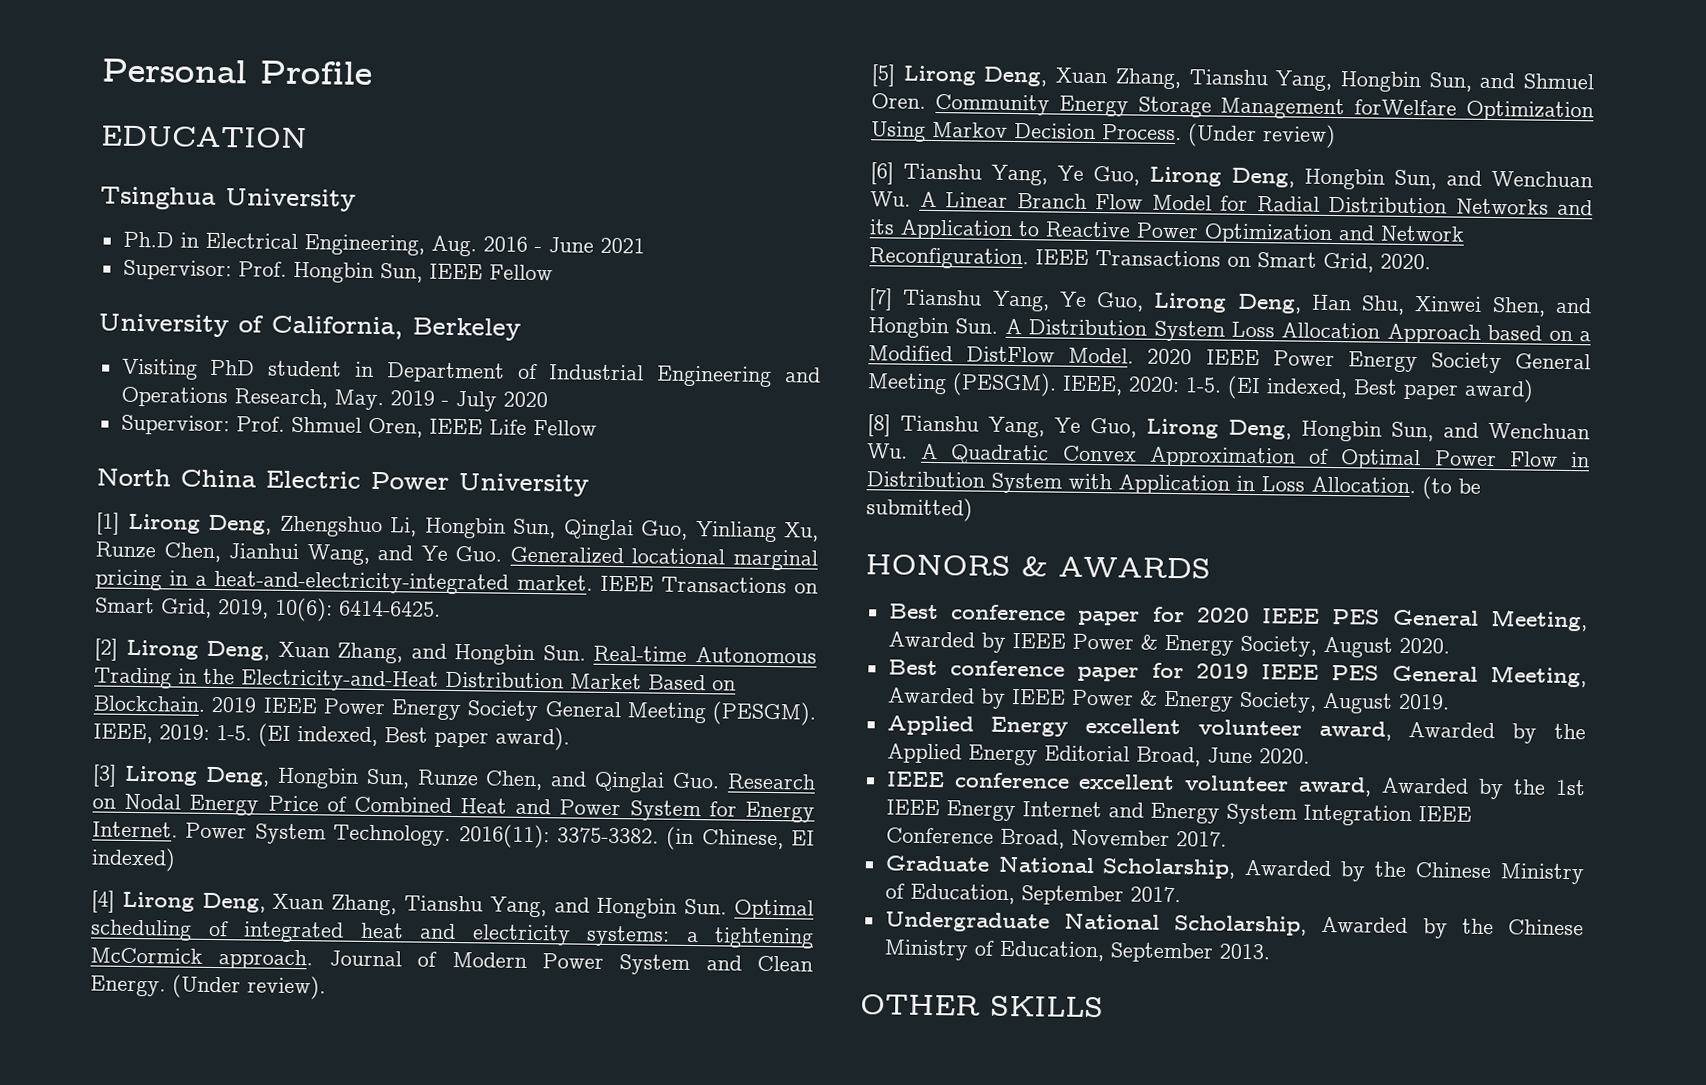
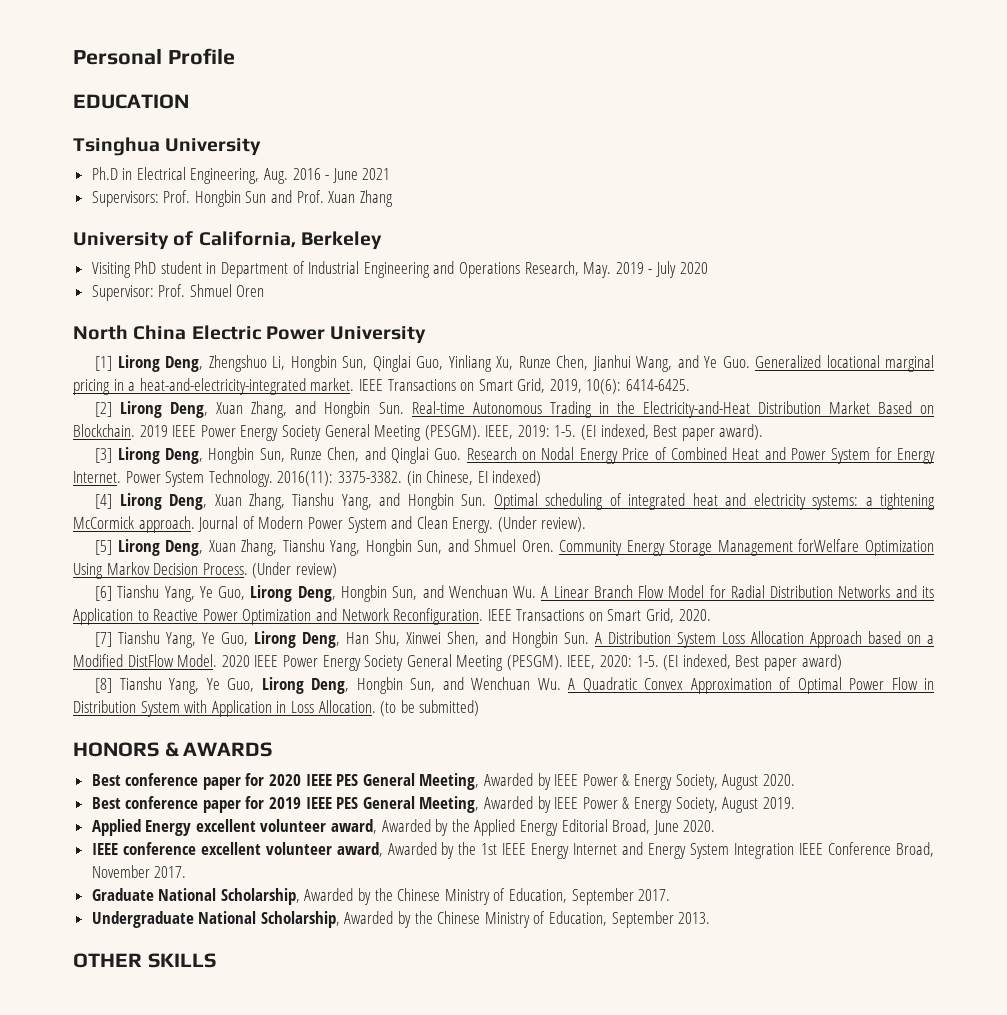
[122,259,232,281] Supervisor: -> [91,191,159,207] Supervisors:
[379,263,553,283] Sun, IEEE Fellow -> [245,190,393,207] Sun and Prof. Xuan Zhang
[367,417,597,438] Oren, IEEE Life Fellow -> [236,285,265,297] Oren

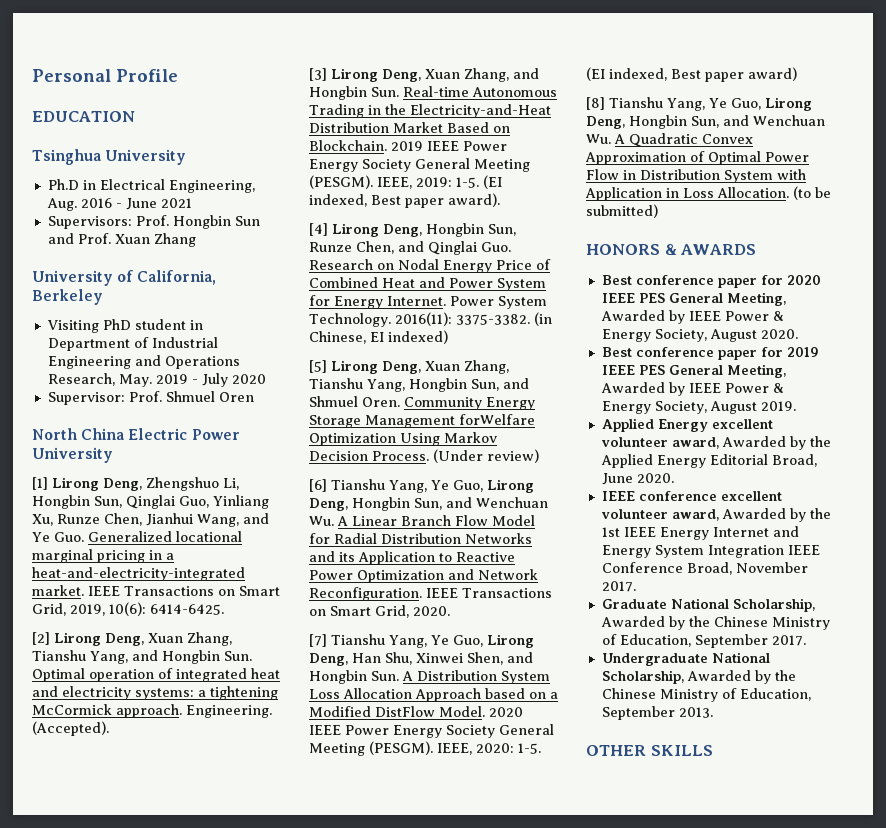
(288, 409) none -> [32,650,252,664] [32,668,280,682] [32,686,278,700] [32,704,272,718] [32,721,109,736] [309,68,509,82] Tianshu Yang, and Hongbin Sun. Optimal operation of integrated heat and electricity systems: a tightening McCormick approach. Engineering. (Accepted). // [3] Lirong Deng, Xuan Zhang,
[95,448,113,463] [3] -> [309,223,328,236] [4]
[95,493,935,510] [73,516,587,533] // [4] Lirong Deng, Xuan Zhang, Tianshu Yang, and Hongbin Sun. Optimal scheduling of integrated heat and electricity systems: a tightening McCormick approach. Journal of Modern Power System and Clean Energy. (Under review). -> (448, 337) none

